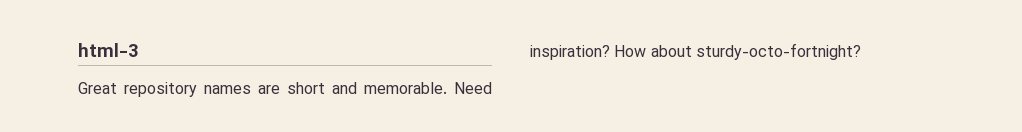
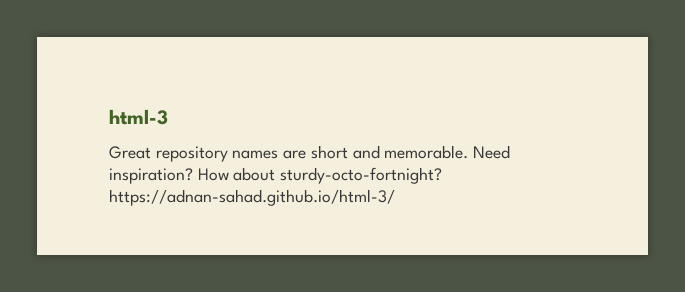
(861, 51) none -> [109,189,395,206] https://adnan-sahad.github.io/html-3/

